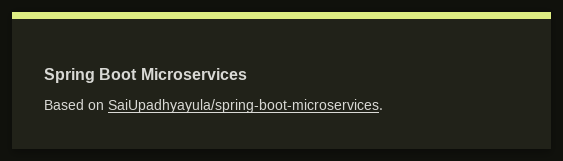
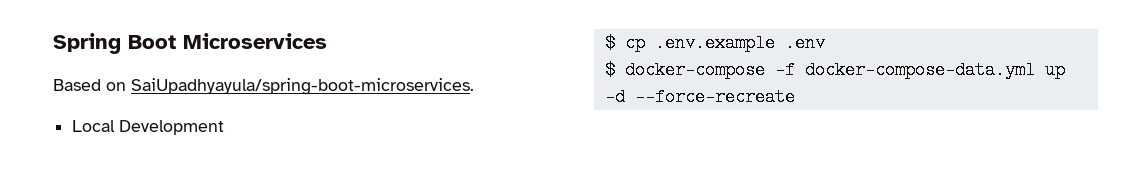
(383, 106) none -> [72,120,225,135] [604,34,825,52] [604,61,1065,79] [604,88,795,106] // Local Development // $ cp .env.example .env // $ docker-compose -f docker-compose-data.yml up -d --force-recreate

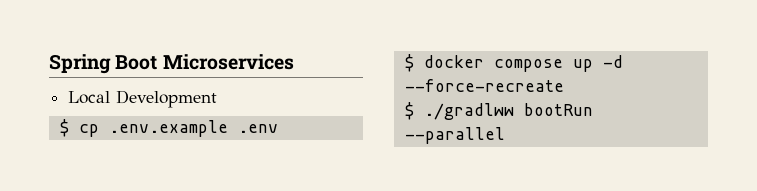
[53,78,474,95] // Based on SaiUpadhyayula/spring-boot-microservices. -> (294, 62) none
[624,61,1035,79] docker-compose -f docker-compose-data.yml -> [423,55,563,72] docker compose
(795, 97) none -> [404,102,593,120] [404,127,505,144] // $ ./gradlww bootRun --parallel

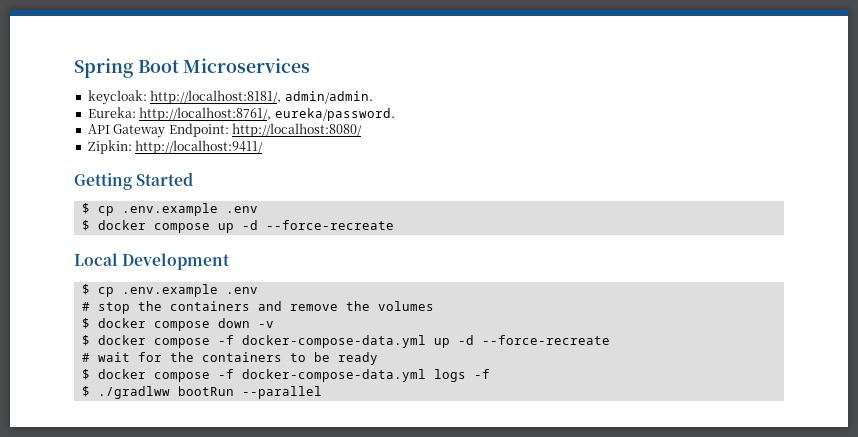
[68,90,218,108] Local Development -> [87,90,373,105] [87,107,395,121] [87,123,362,138] [87,140,264,154] [74,172,194,190] keycloak: http://localhost:8181/, admin/admin. // Eureka: http://localhost:8761/, eureka/password. // API Gateway Endpoint: http://localhost:8080/ // Zipkin: http://localhost:9411/ // Getting Started
(564, 85) none -> [74,253,231,270] [81,284,258,297] [81,301,434,314] [81,318,274,331] [81,335,610,348] [81,352,378,365] [81,369,490,382] // Local Development // $ cp .env.example .env // # stop the containers and remove the volumes // $ docker compose down -v // $ docker compose -f docker-compose-data.yml up -d --force-recreate // # wait for the containers to be ready // $ docker compose -f docker-compose-data.yml logs -f

